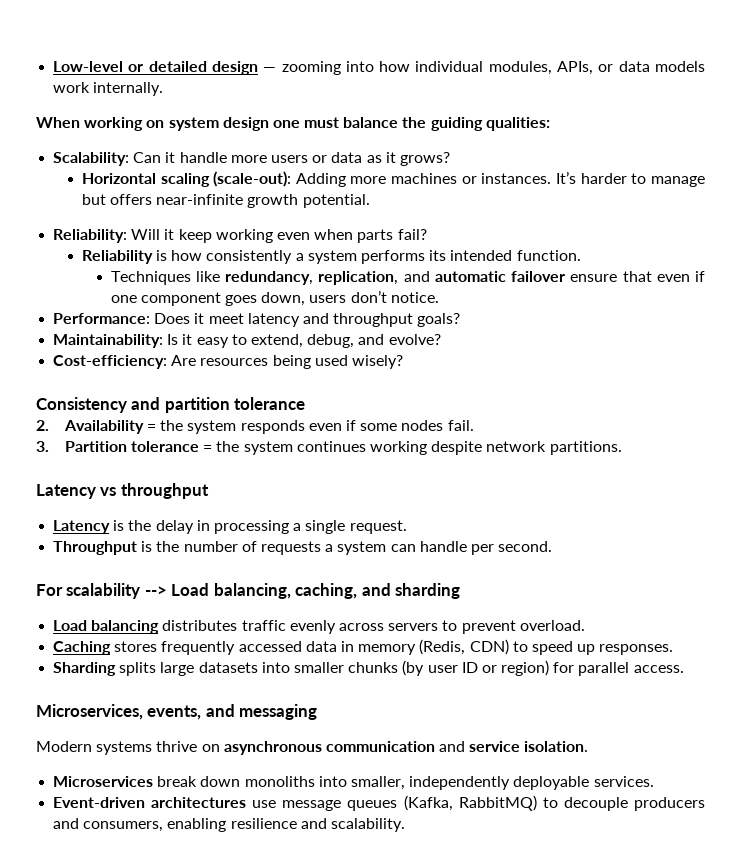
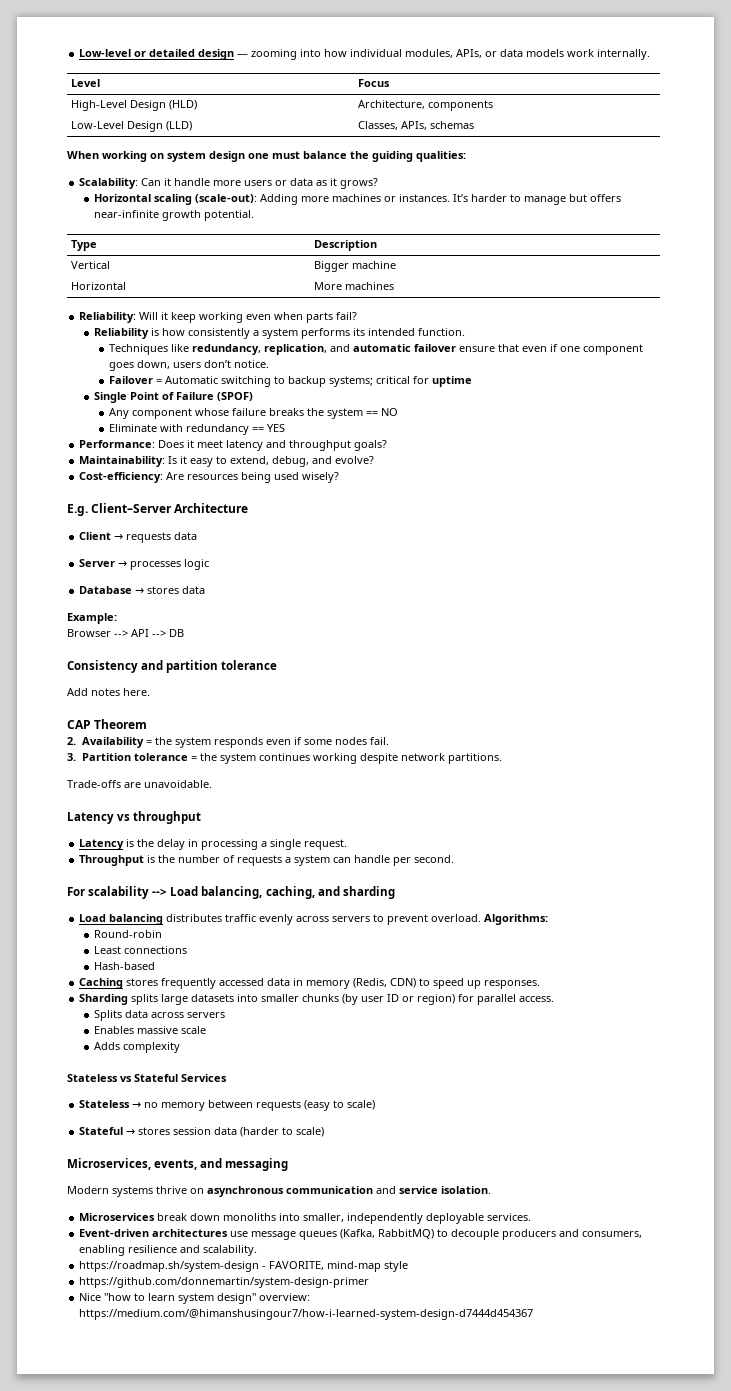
(164, 89) none -> [71,79,101,87] [358,79,391,87] [71,100,198,111] [358,100,494,111] [71,121,193,132] [358,121,475,130] // Level | Focus // High-Level Design (HLD) | Architecture, components // Low-Level Design (LLD) | Classes, APIs, schemas
(370, 201) none -> [71,240,98,251] [314,240,378,251] [71,261,111,269] [314,261,397,272] [71,282,127,290] [314,282,395,290] // Type | Description // Vertical | Bigger machine // Horizontal | More machines
(439, 297) none -> [108,376,472,387] [93,392,253,403] [108,408,398,419] [108,424,285,435] // Failover = Automatic switching to backup systems; critical for uptime // Single Point of Failure (SPOF) // Any component whose failure breaks the system == NO // Eliminate with redundancy == YES
(403, 362) none -> [67,503,249,516] [79,532,198,543] [79,559,210,570] [79,586,206,594] [67,613,117,624] [67,629,184,637] // E.g. Client–Server Architecture // Client → requests data // Server → processes logic // Database → stores data // Example: // Browser --> API --> DB
(306, 403) none -> [67,688,150,696] [67,719,148,729] // Add notes here. // CAP Theorem
(622, 448) none -> [67,780,212,788] // Trade-offs are unavoidable.
(585, 625) none -> [484,914,549,925] [93,930,162,938] [93,946,187,954] [93,962,155,970] Algorithms: // Round-robin // Least connections // Hash-based
(684, 669) none -> [93,1010,225,1021] [93,1026,206,1034] [93,1042,180,1053] [67,1074,227,1082] [79,1100,376,1111] [79,1127,325,1137] // Splits data across servers // Enables massive scale // Adds complexity // Stateless vs Stateful Services // Stateless → no memory between requests (easy to scale) // Stateful → stores session data (harder to scale)
(405, 825) none -> [79,1261,409,1272] [79,1277,370,1288] [79,1293,311,1304] [79,1309,534,1320] // https://roadmap.sh/system-design - FAVORITE, mind-map style // https://github.com/donnemartin/system-design-primer // Nice "how to learn system design" overview: https://medium.com/@himanshusingour7/how-i-learned-system-design-d7444d454367

